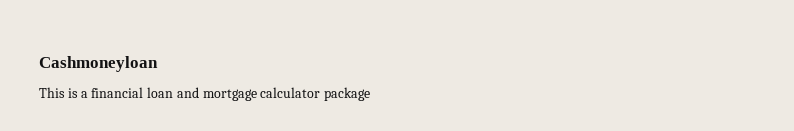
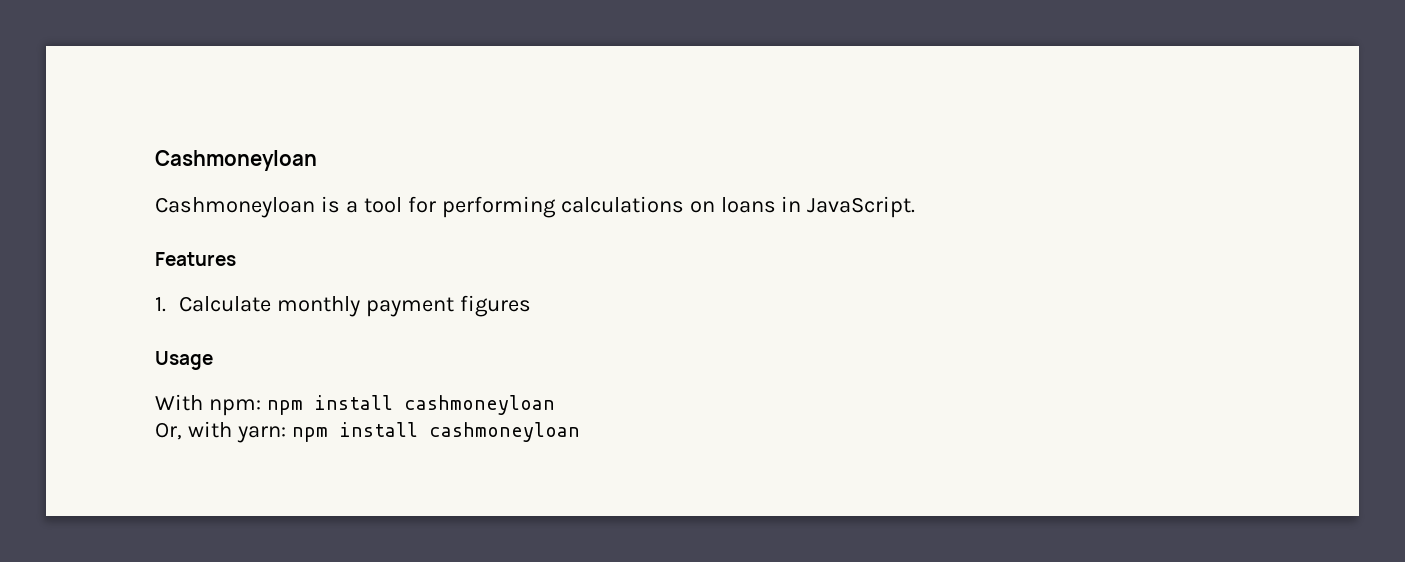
[39,87,65,98] This -> [155,197,315,218] Cashmoneyloan
[91,87,371,101] financial loan and mortgage calculator package -> [363,196,916,218] [155,252,236,266] [155,295,532,317] [155,351,213,370] [155,394,555,416] [155,421,580,443] tool for performing calculations on loans in JavaScript. // Features // 1. Calculate monthly payment figures // Usage // With npm: npm install cashmoneyloan // Or, with yarn: npm install cashmoneyloan

